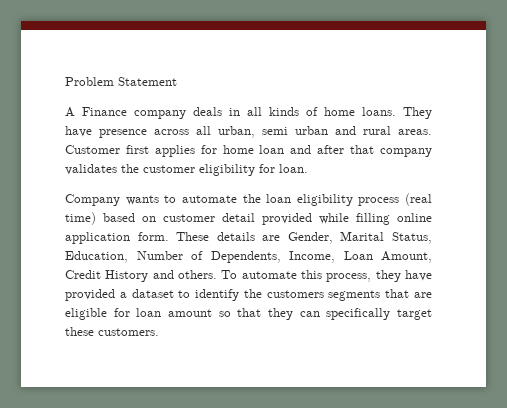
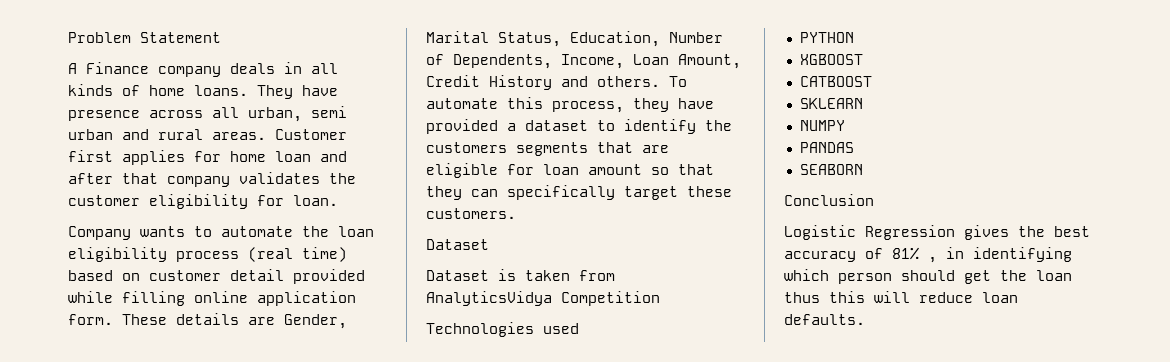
(159, 332) none -> [426,239,489,250] [426,269,615,281] [426,291,660,306] [426,322,579,337] [799,32,854,43] [799,54,863,65] [799,76,872,87] [799,98,863,109] [799,120,845,131] [799,142,854,153] [799,164,863,175] [784,194,874,206] [784,225,1090,240] [784,247,1072,263] [784,269,1072,284] [784,291,1018,303] [784,314,865,325] // Dataset // Dataset is taken from AnalyticsVidya Competition // Technologies used // PYTHON // XGBOOST // CATBOOST // SKLEARN // NUMPY // PANDAS // SEABORN // Conclusion // Logistic Regression gives the best accuracy of 81% , in identifying which person should get the loan thus this will reduce loan defaults.

